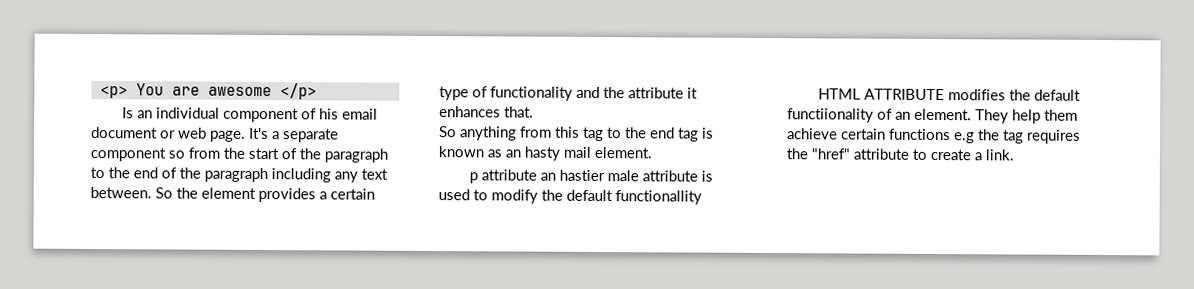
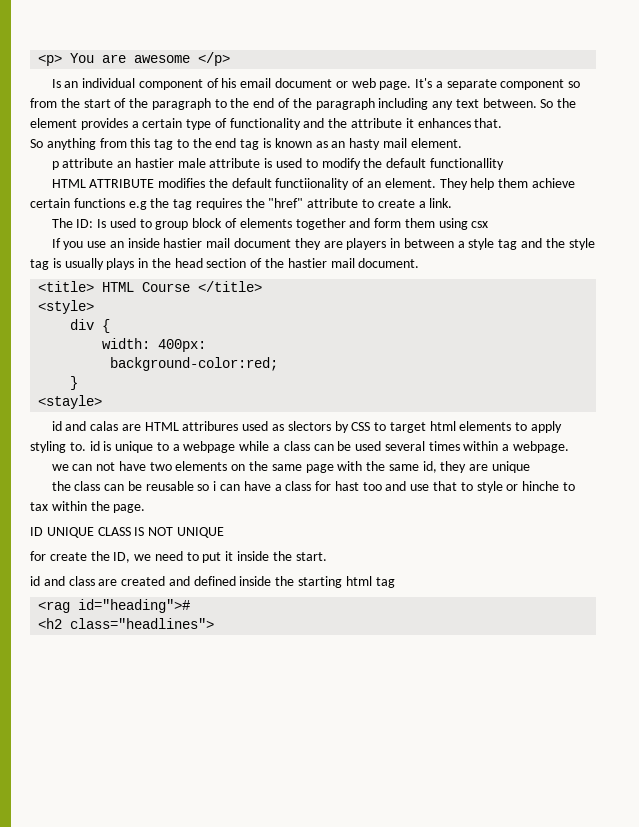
(1014, 155) none -> [51,218,489,230] [51,238,595,250] [30,258,420,270] [38,281,263,292] [38,300,95,314] [70,319,111,333] [102,338,207,352] [110,357,279,371] [70,376,79,390] [38,395,103,409] [51,421,562,433] [30,441,570,453] [51,461,530,473] [51,481,575,493] [30,501,146,513] [30,527,224,538] [30,551,327,563] [30,576,395,588] [38,599,191,613] [38,618,215,629] // The ID: Is used to group block of elements together and form them using csx // If you use an inside hastier mail document they are players in between a style tag and the style tag is usually plays in the head section of the hastier mail document. // <title> HTML Course </title> // <style> // div { // width: 400px: // background-color:red; // } // <stayle> // id and calas are HTML attribures used as slectors by CSS to target html elements to apply styling to. id is unique to a webpage while a class can be used several times within a webpage. // we can not have two elements on the same page with the same id, they are unique // the class can be reusable so i can have a class for hast too and use that to style or hinche to tax within the page. // ID UNIQUE CLASS IS NOT UNIQUE // for create the ID, we need to put it inside the start. // id and class are created and defined inside the starting html tag // <rag id="heading"># // <h2 class="headlines">

